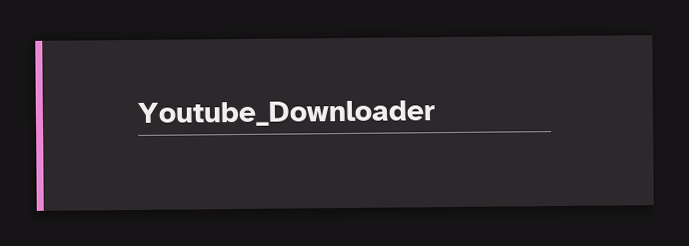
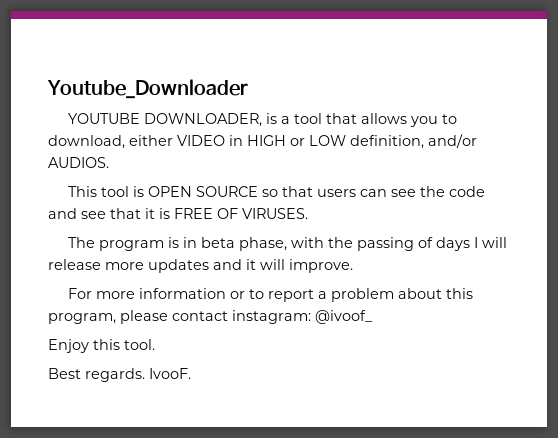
(436, 113) none -> [67,113,457,127] [48,134,477,149] [48,157,109,168] [67,186,485,197] [48,208,308,219] [67,237,507,251] [48,259,353,273] [67,288,473,302] [48,310,373,324] [48,339,155,353] [48,368,191,382] // YOUTUBE DOWNLOADER, is a tool that allows you to download, either VIDEO in HIGH or LOW definition, and/or AUDIOS. // This tool is OPEN SOURCE so that users can see the code and see that it is FREE OF VIRUSES. // The program is in beta phase, with the passing of days I will release more updates and it will improve. // For more information or to report a problem about this program, please contact instagram: @ivoof_ // Enjoy this tool. // Best regards. IvooF.

